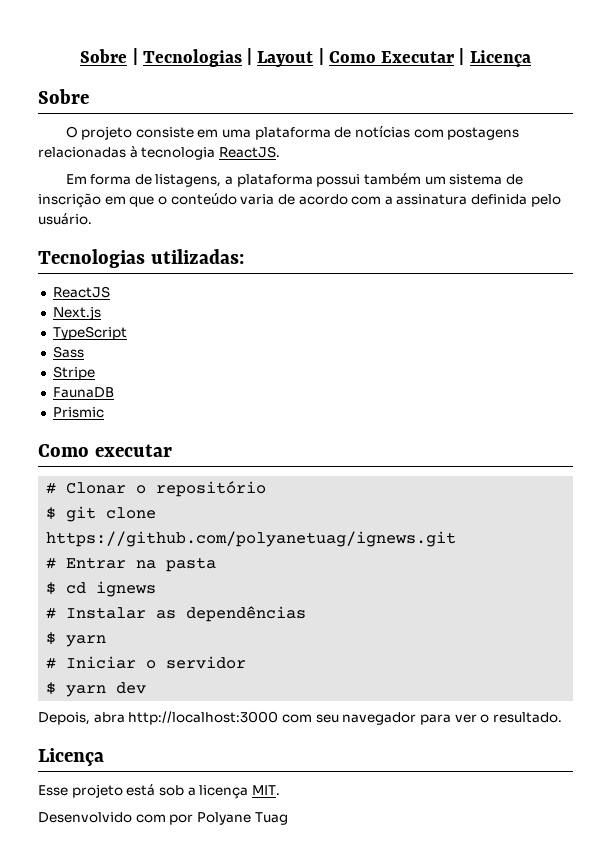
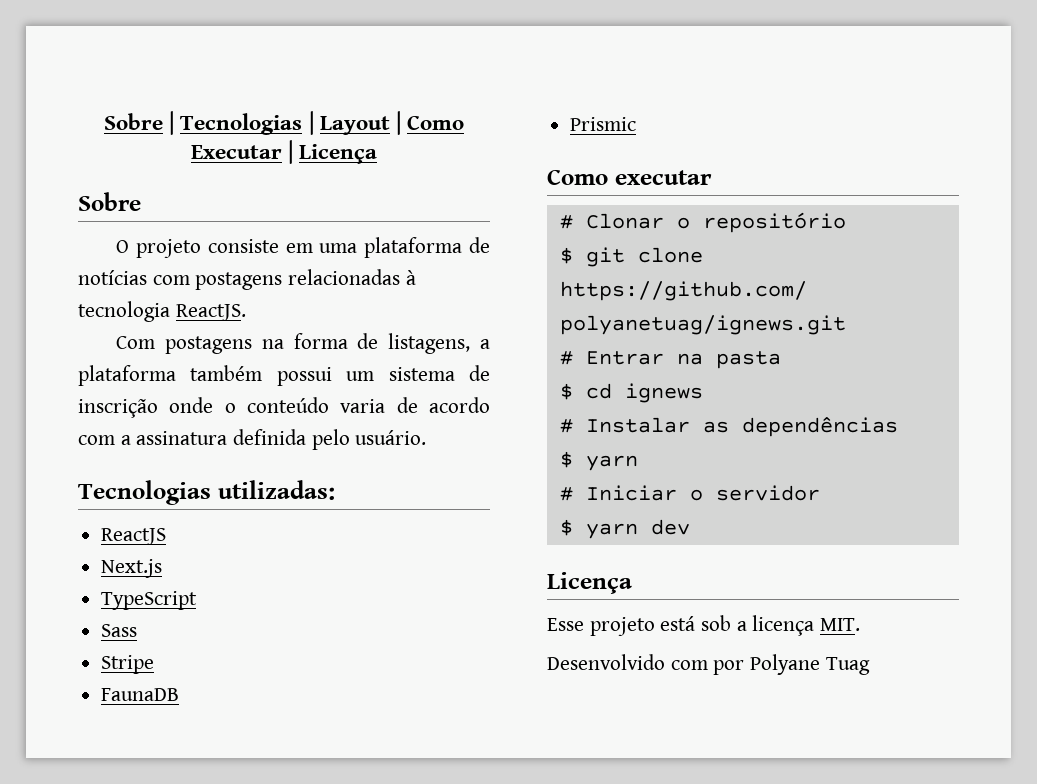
[65,174,87,184] Em -> [116,336,284,354] Com postagens na
[316,173,422,187] possui também -> [190,365,332,386] também possui
[104,196,155,207] em que -> [169,397,214,413] onde
[38,711,562,725] // Depois, abra http://localhost:3000 com seu navegador para ver o resultado. -> (690, 527) none

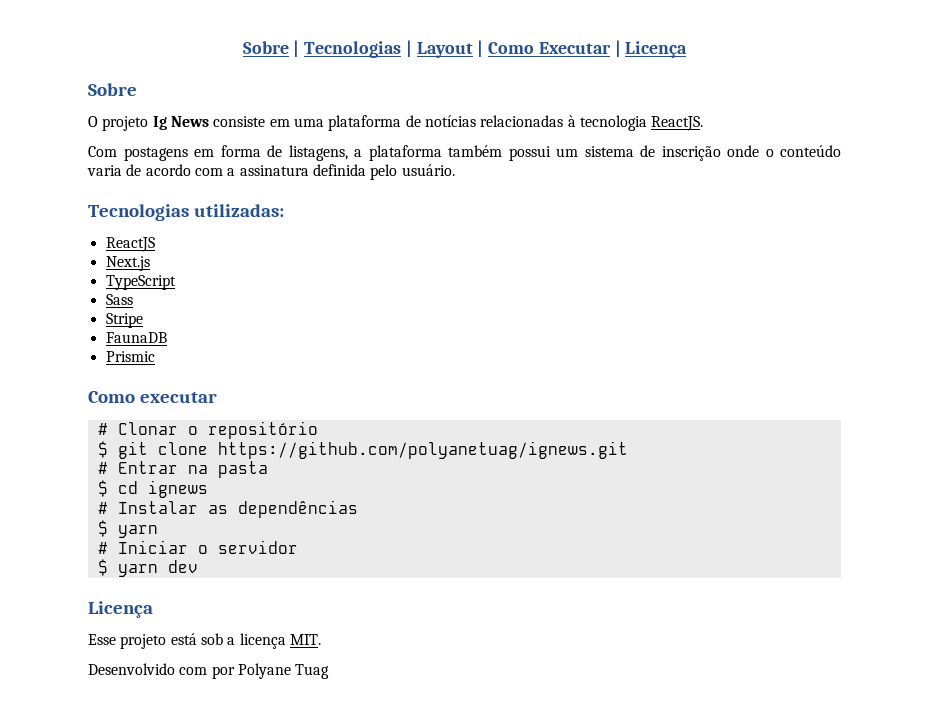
(202, 248) none -> [152,116,209,130] Ig News
[152,272,283,290] com postagens -> (476, 121) none
[261,339,284,349] na -> [194,149,214,157] em

